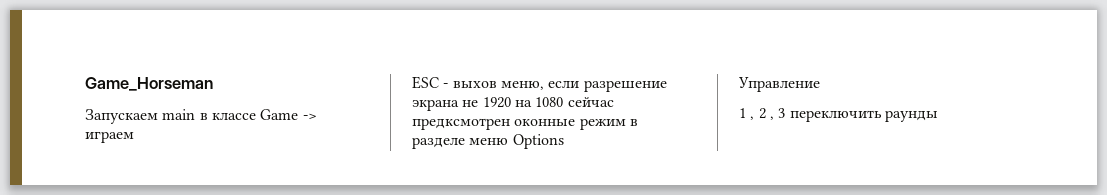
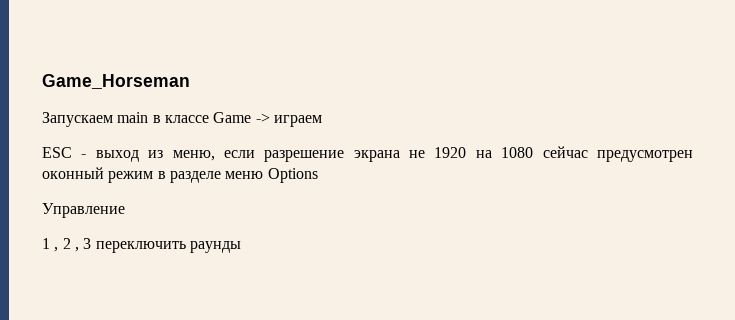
[452,81,497,88] выхов -> [95,150,164,162] выход из
[412,118,576,130] предксмотрен оконные -> [596,150,693,162] [42,167,104,179] предусмотрен оконный

